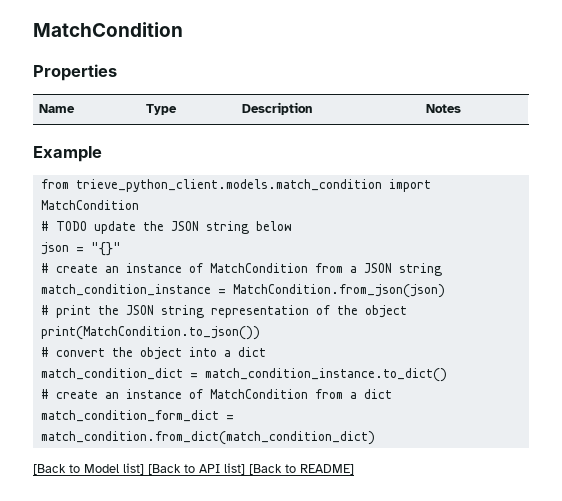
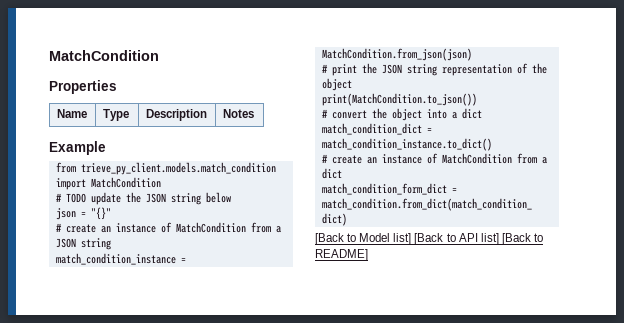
[75,179,382,192] trieve_python_client.models.match_condition -> [80,162,276,175] trieve_py_client.models.match_condition

